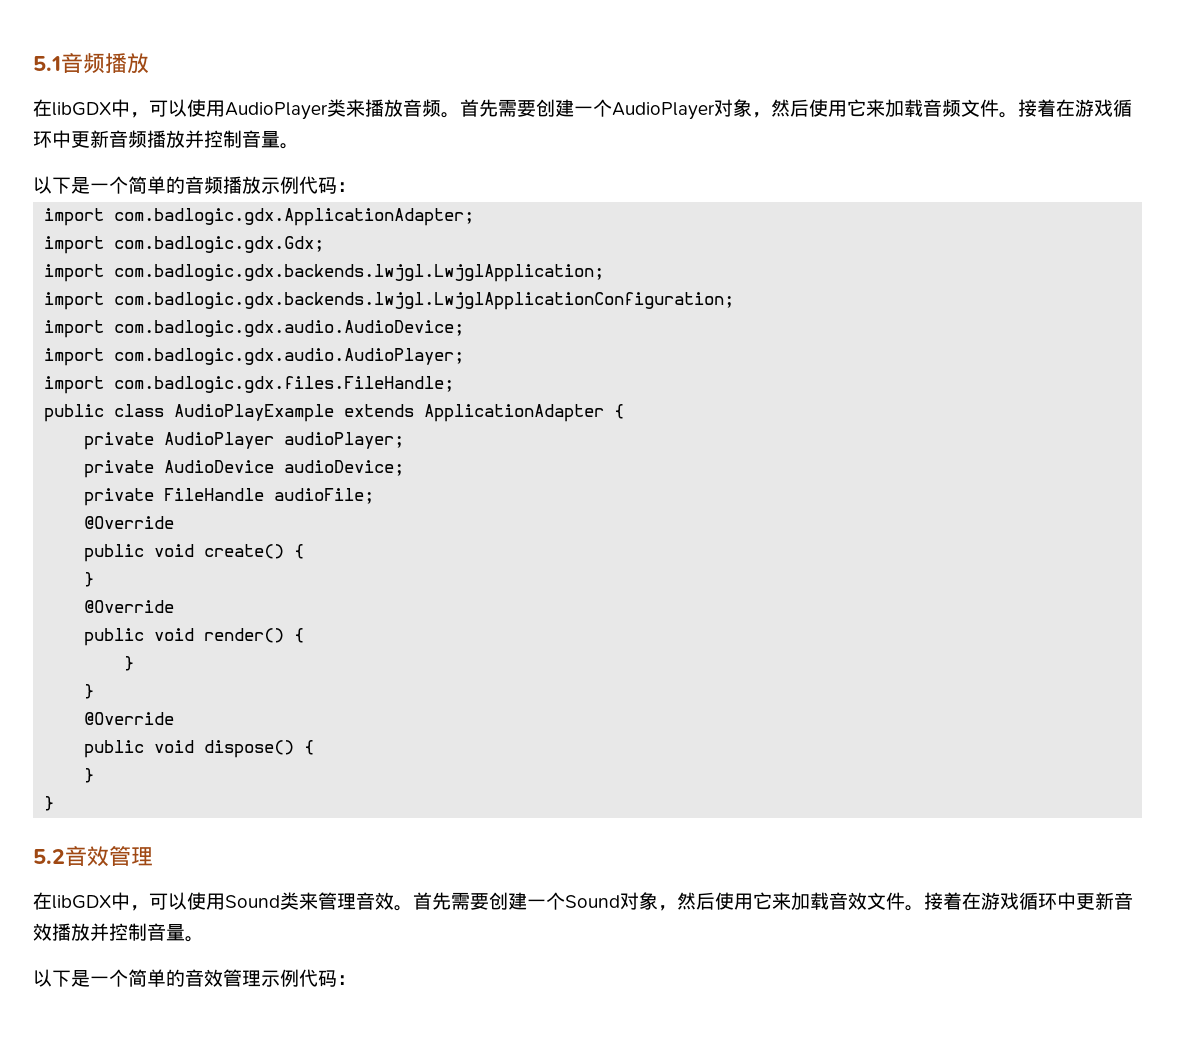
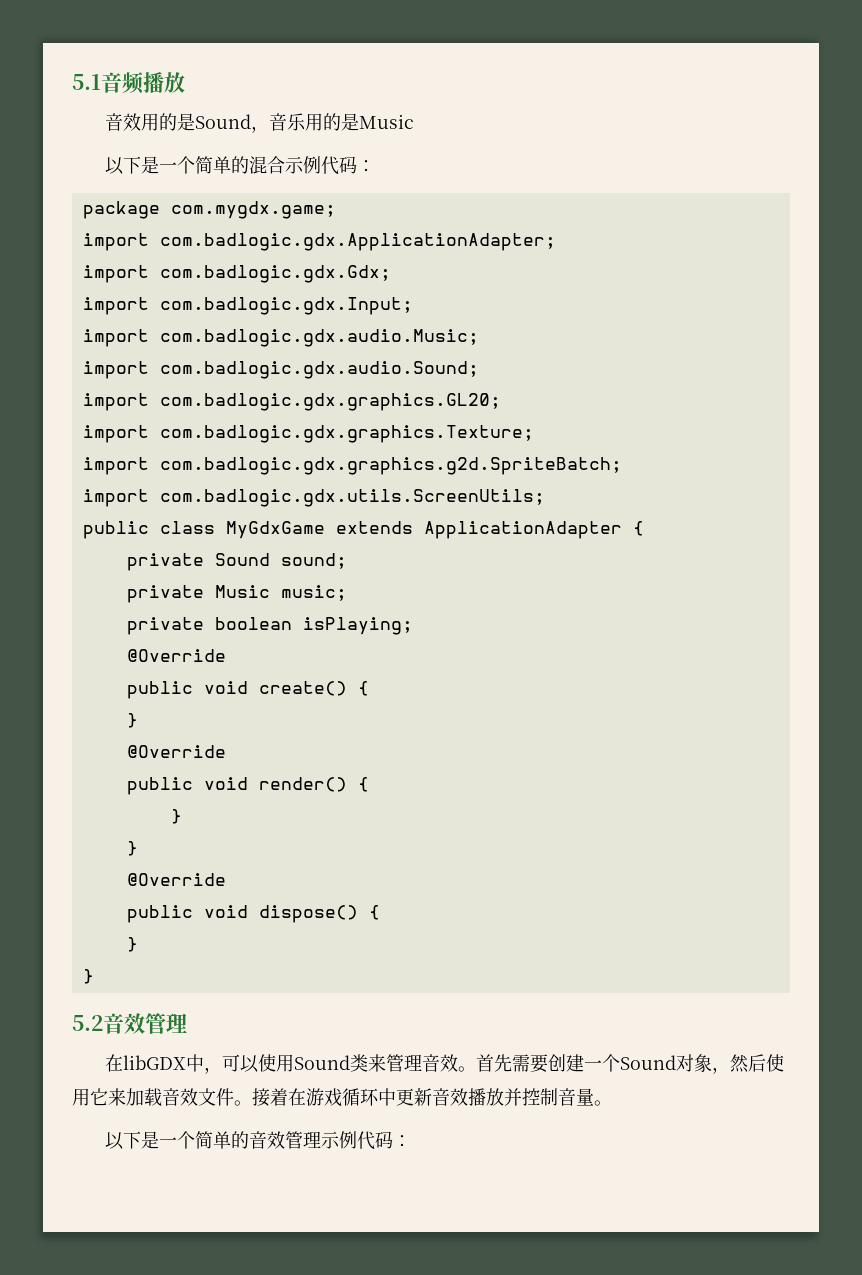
[33,99,1132,120] [33,130,299,149] [33,176,356,194] 在libGDX中，可以使用AudioPlayer类来播放音频。首先需要创建一个AudioPlayer对象，然后使用它来加载音频文件。接着在游戏循环中更新音频播放并控制音量。 // 以下是一个简单的音频播放示例代码： -> [104,113,414,133] [104,156,375,175] [82,201,336,219] 音效用的是Sound，音乐用的是Music // 以下是一个简单的混合示例代码： // package com.mygdx.game;
[114,264,605,282] [44,292,735,310] [44,320,465,338] [44,348,465,366] [44,376,455,394] com.badlogic.gdx.backends.lwjgl.LwjglApplication; // import com.badlogic.gdx.backends.lwjgl.LwjglApplicationConfiguration; // import com.badlogic.gdx.audio.AudioDevice; // import com.badlogic.gdx.audio.AudioPlayer; // import com.badlogic.gdx.files.FileHandle; -> [159,297,413,315] [82,329,479,347] [82,361,479,379] [82,393,501,411] [82,425,534,443] [82,457,622,475] [82,489,545,507] com.badlogic.gdx.Input; // import com.badlogic.gdx.audio.Music; // import com.badlogic.gdx.audio.Sound; // import com.badlogic.gdx.graphics.GL20; // import com.badlogic.gdx.graphics.Texture; // import com.badlogic.gdx.graphics.g2d.SpriteBatch; // import com.badlogic.gdx.utils.ScreenUtils;
[174,404,335,422] AudioPlayExample -> [225,521,325,539] MyGdxGame
[164,432,405,449] [84,460,405,478] [84,488,375,506] AudioPlayer audioPlayer; // private AudioDevice audioDevice; // private FileHandle audioFile; -> [214,553,347,569] [126,585,347,603] [126,617,413,635] Sound sound; // private Music music; // private boolean isPlaying;

